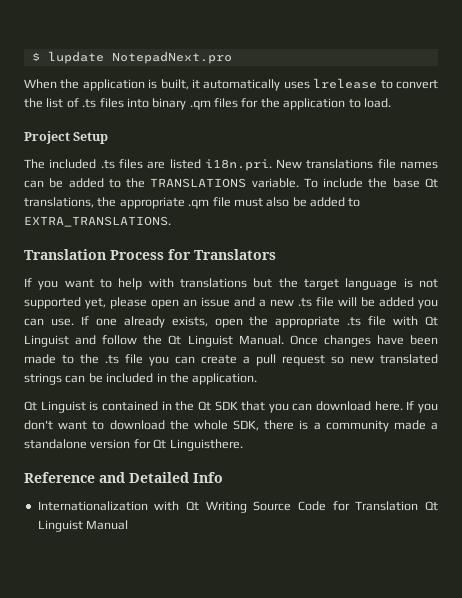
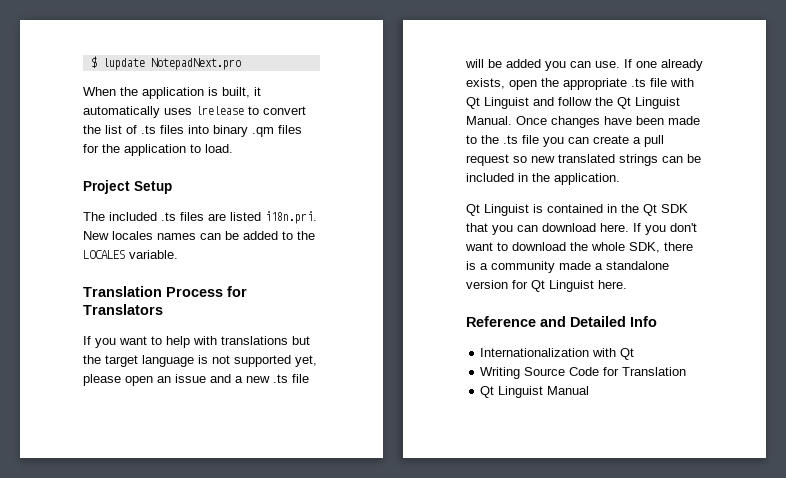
[306,159,396,169] translations file -> [112,231,153,240] locales
[150,178,247,188] TRANSLATIONS -> [83,250,125,259] LOCALES
[303,178,438,188] [24,197,361,209] [24,216,171,227] To include the base Qt translations, the appropriate .qm file must also be added to EXTRA_TRANSLATIONS. -> (178, 254) none
[169,439,243,451] Linguisthere. -> [549,280,627,292] Linguist here.
(200, 506) none -> (635, 354) //
(419, 506) none -> (687, 371) //

